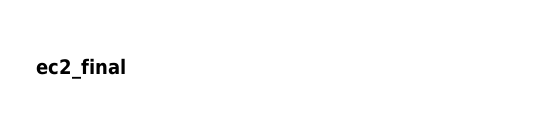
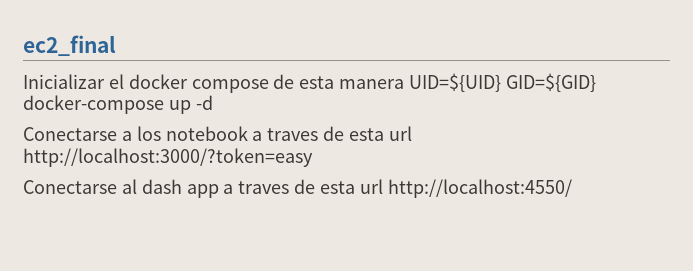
(126, 68) none -> [23,73,596,93] [23,95,213,114] [23,126,412,141] [23,148,313,167] [23,179,572,198] // Inicializar el docker compose de esta manera UID=${UID} GID=${GID} docker-compose up -d // Conectarse a los notebook a traves de esta url http://localhost:3000/?token=easy // Conectarse al dash app a traves de esta url http://localhost:4550/

